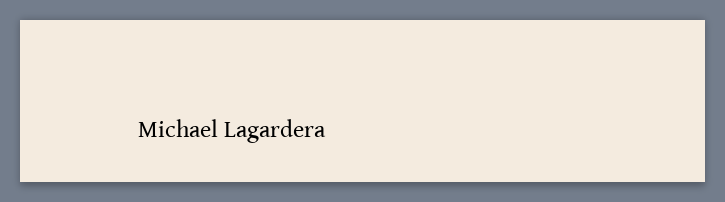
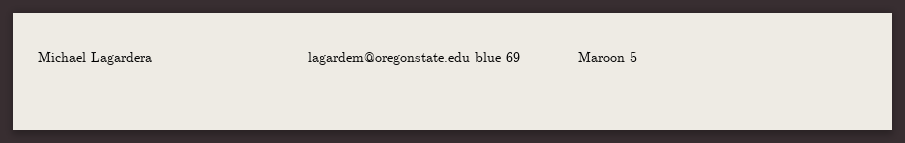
(327, 131) none -> [308,51,637,65] lagardem@oregonstate.edu blue 69 Maroon 5

